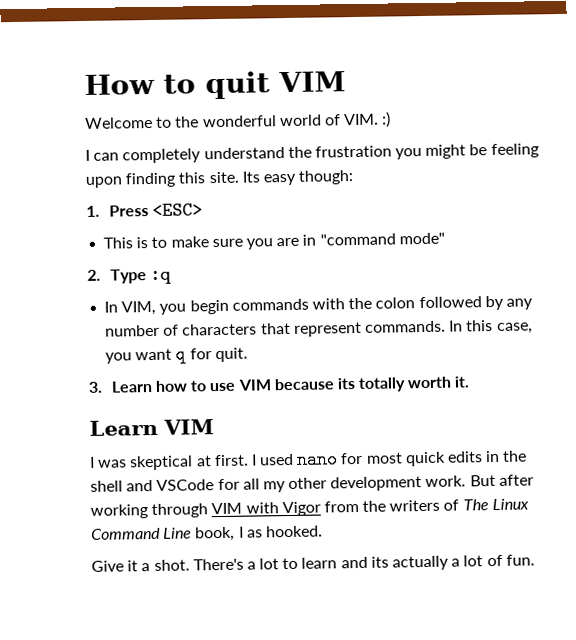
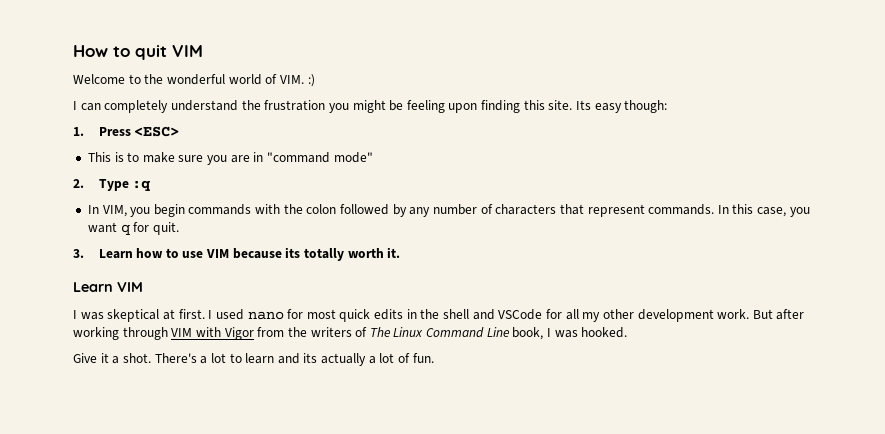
[246,529,263,538] as -> [554,330,578,338] was

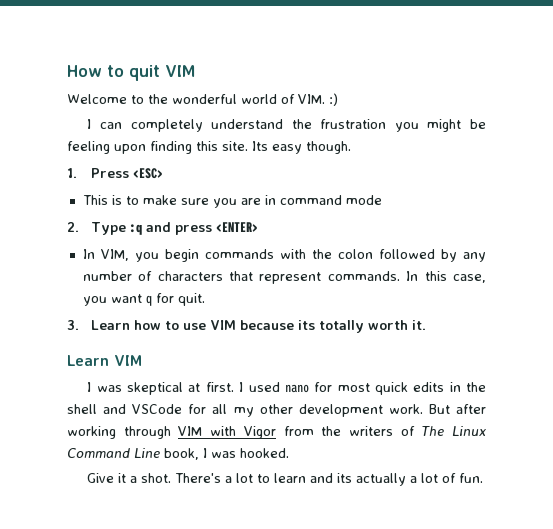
[624,100,668,113] though: -> [306,141,351,154] though.
[267,152,373,163] "command mode" -> [279,195,382,205] command mode
(151, 185) none -> [145,222,258,235] and press <ENTER>

